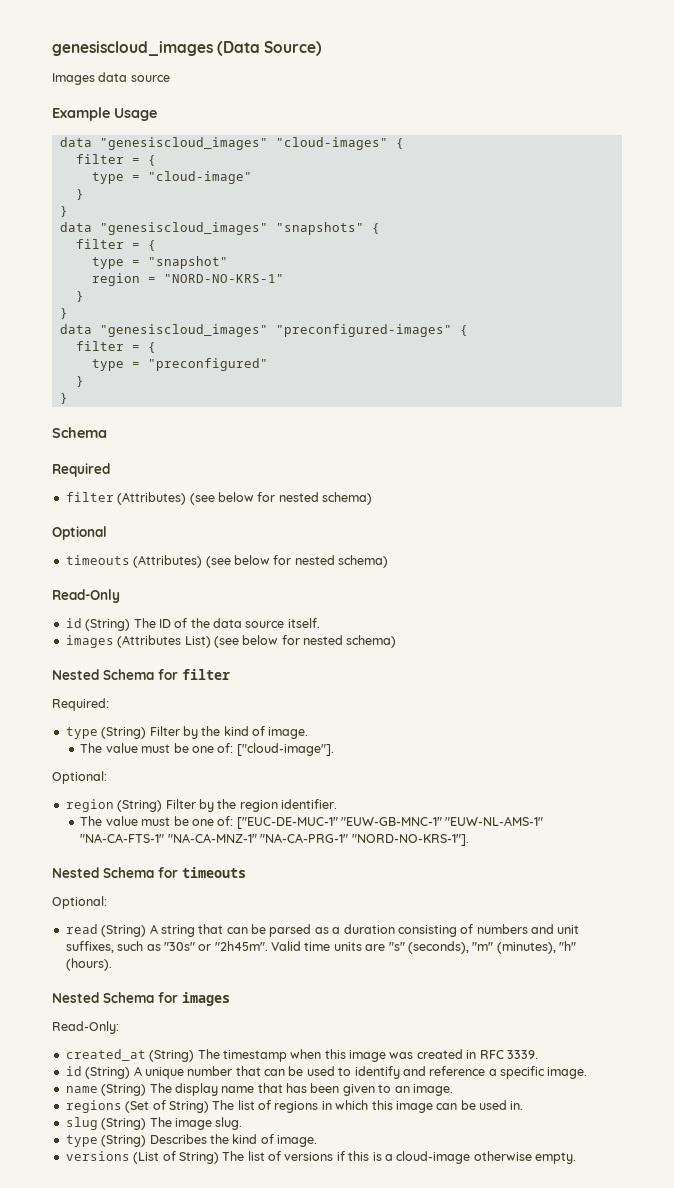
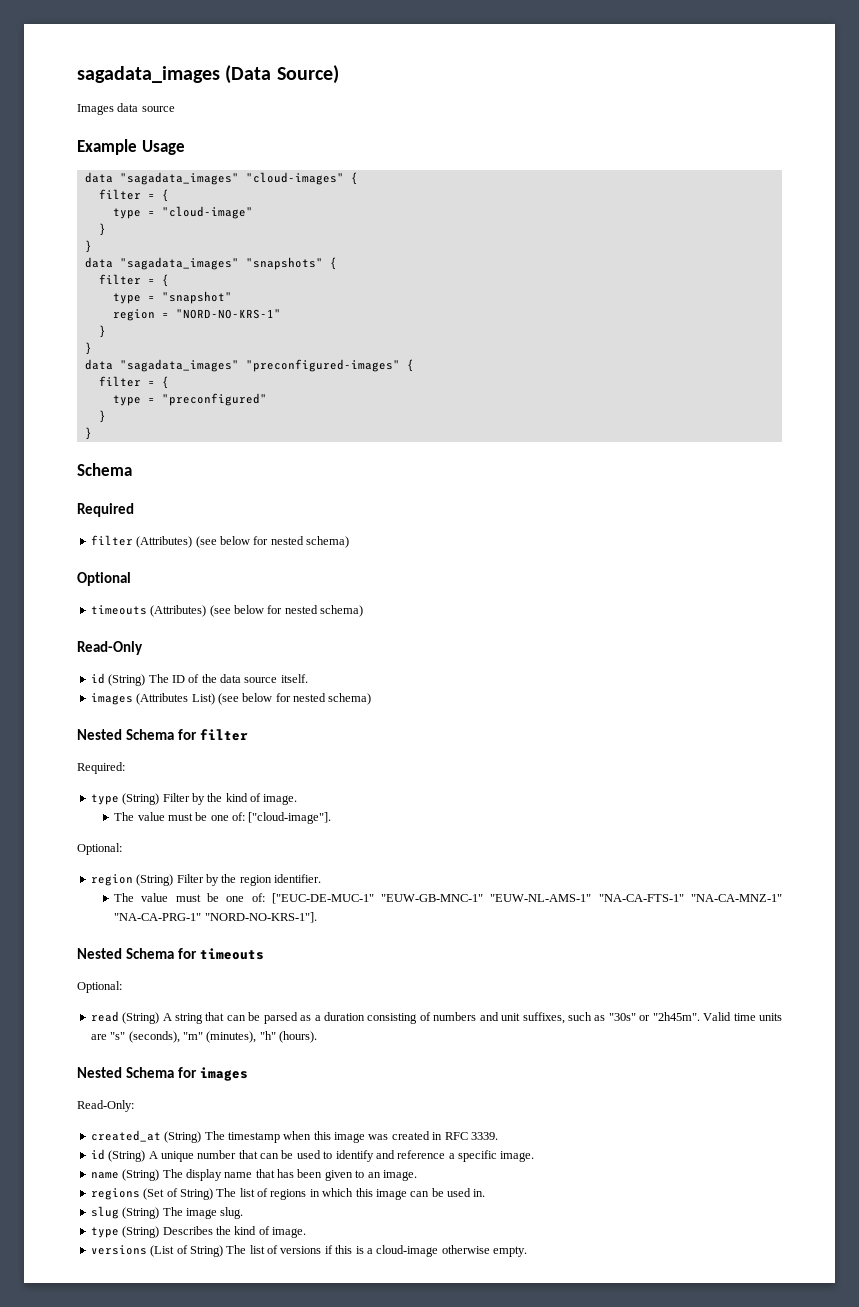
[52,41,213,56] genesiscloud_images -> [77,66,220,83] sagadata_images
[99,137,268,150] "genesiscloud_images" -> [119,172,239,185] "sagadata_images"
[99,222,268,235] "genesiscloud_images" -> [119,257,239,270] "sagadata_images"
[99,324,268,337] "genesiscloud_images" -> [119,359,239,372] "sagadata_images"

